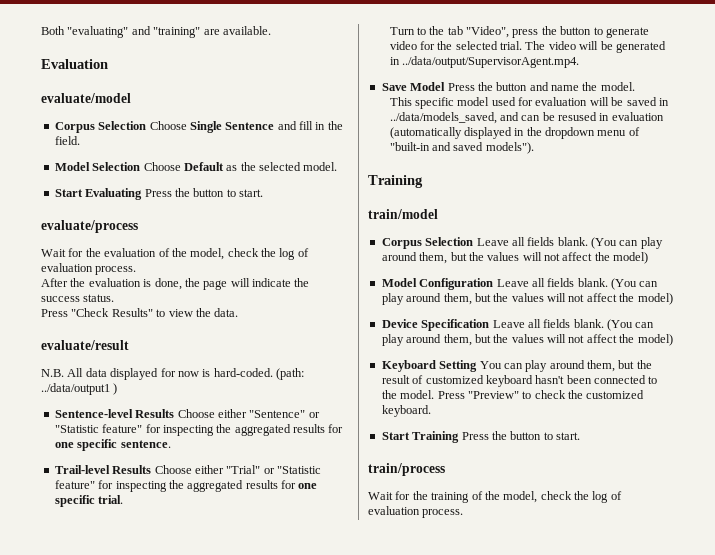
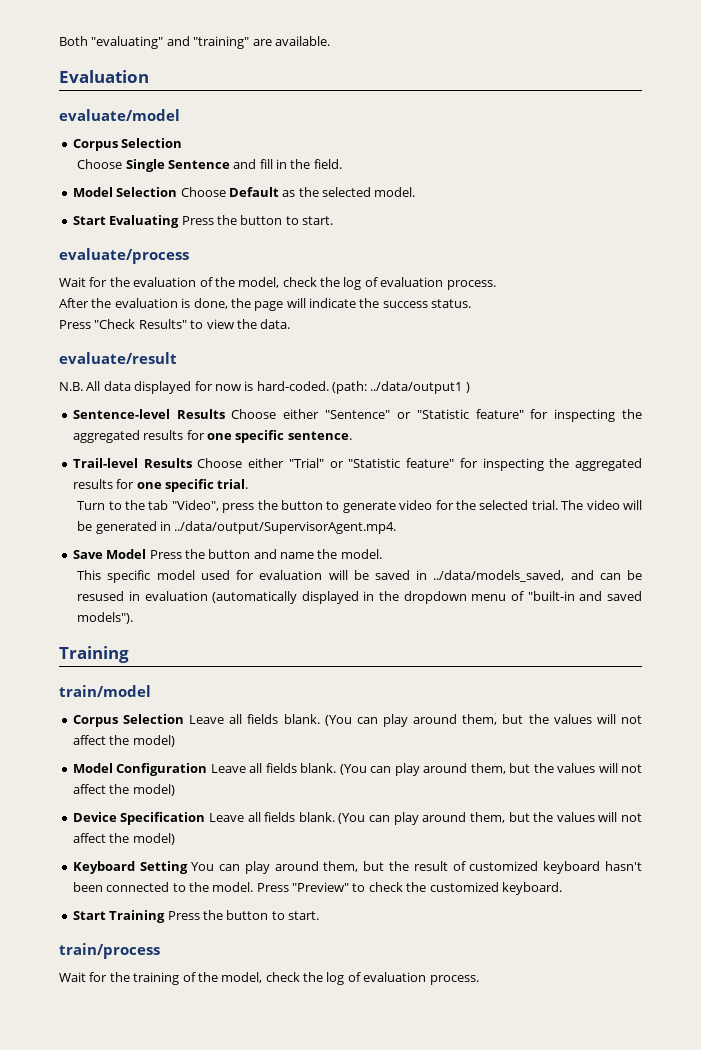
(147, 125) none -> (183, 143) //

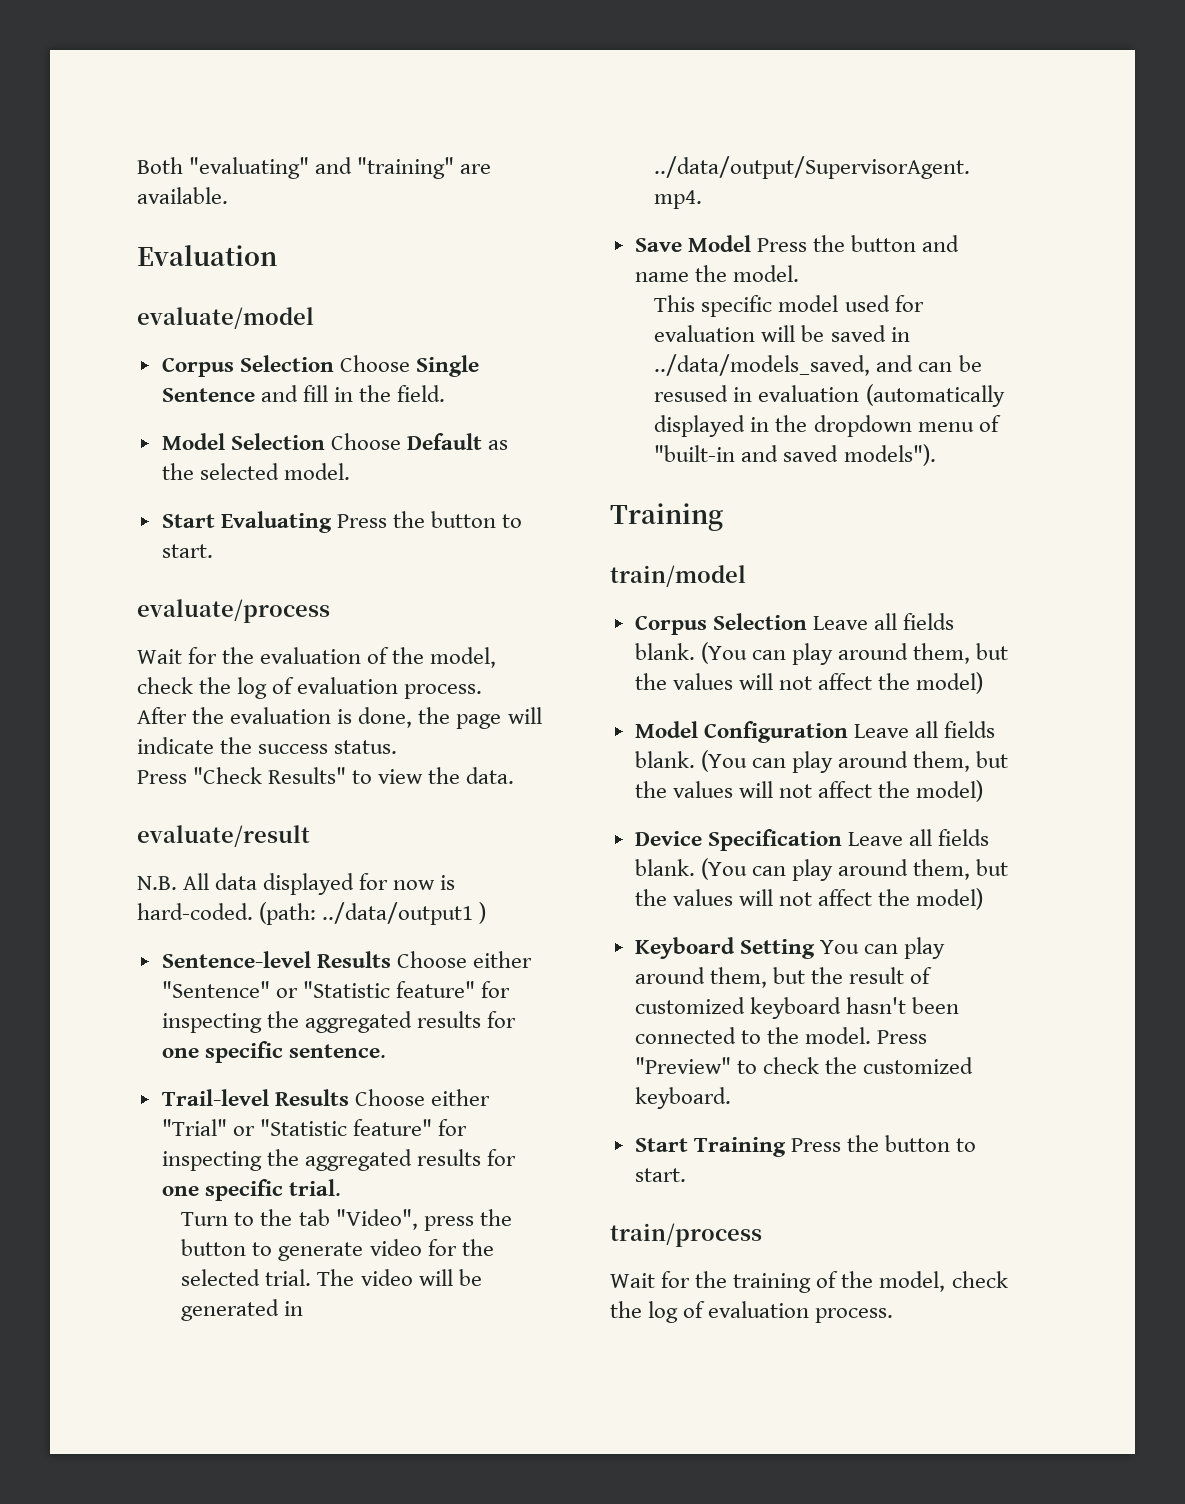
(183, 143) // -> (334, 363) none

